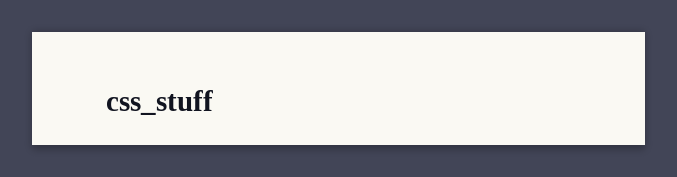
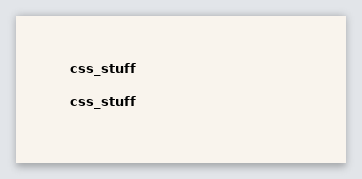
[106,90,213,115] css_stuff -> [70,63,136,76] [70,96,136,109] css_stuff // css_stuff

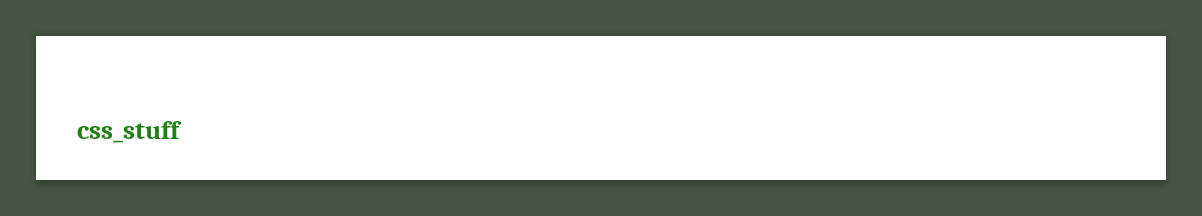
[70,63,136,76] [70,96,136,109] css_stuff // css_stuff -> [77,121,182,143] css_stuff

